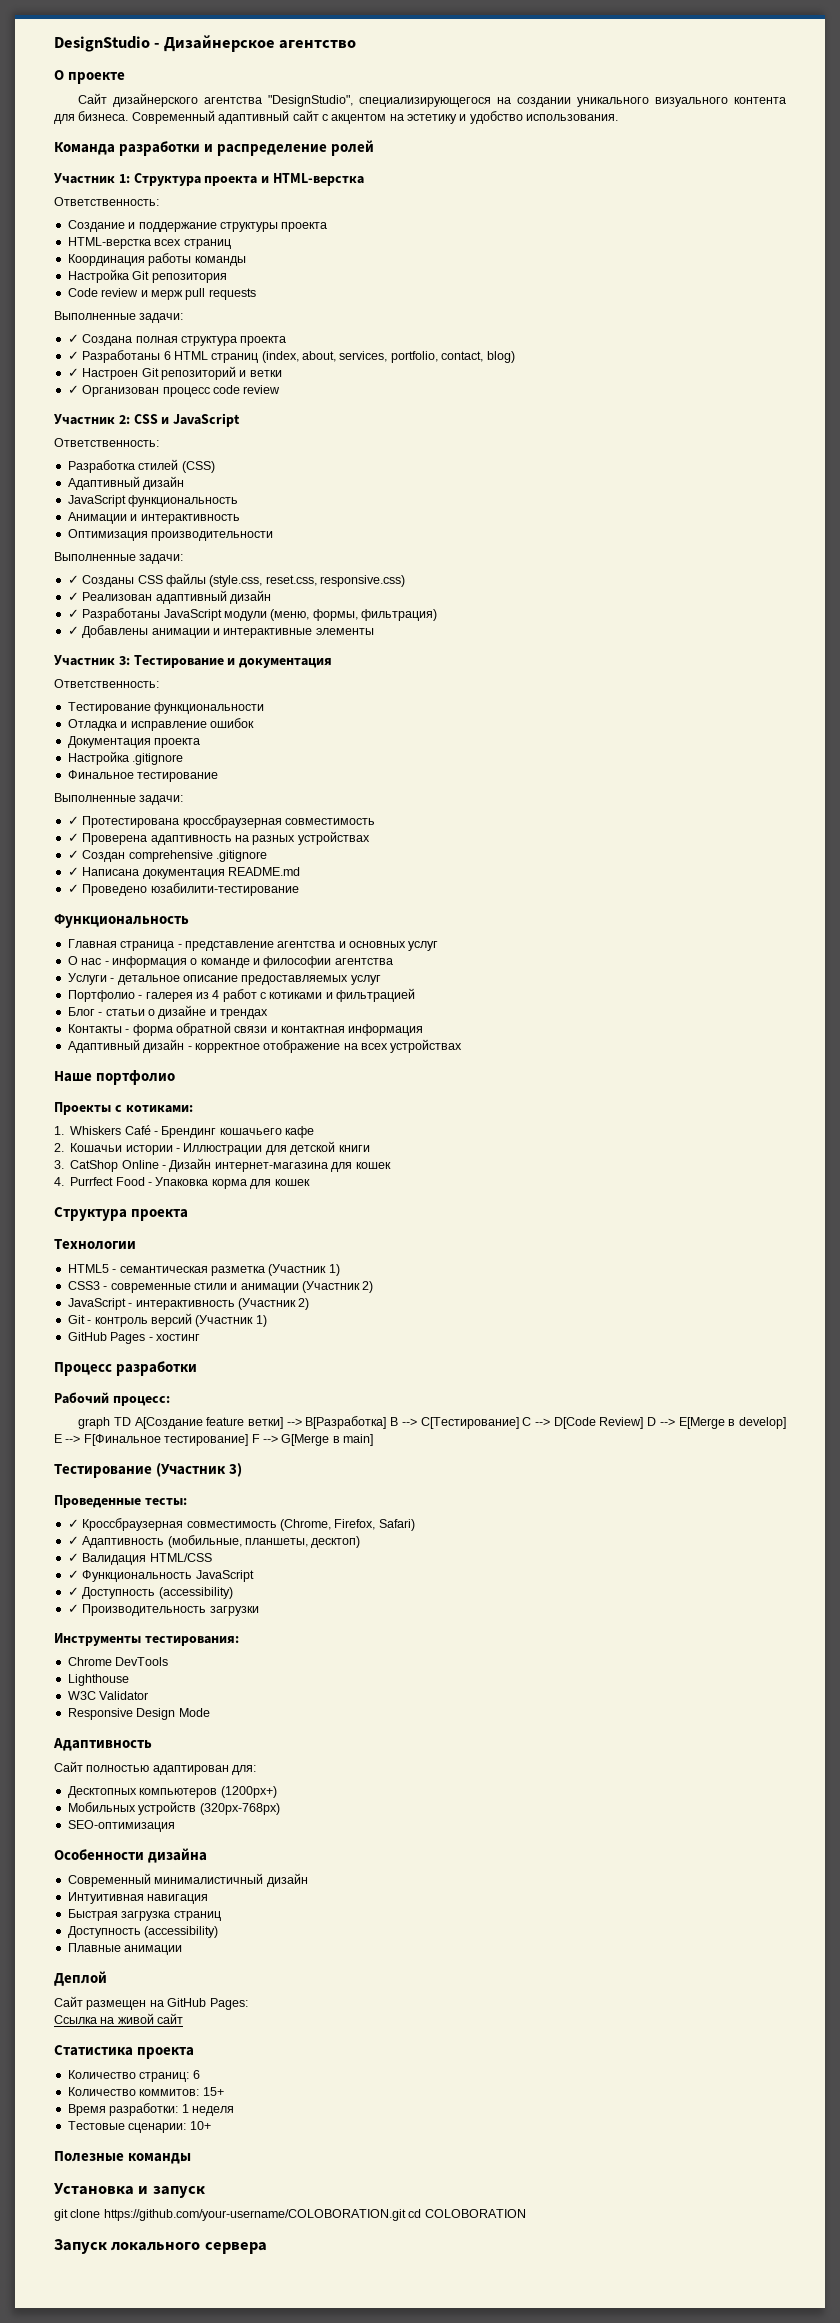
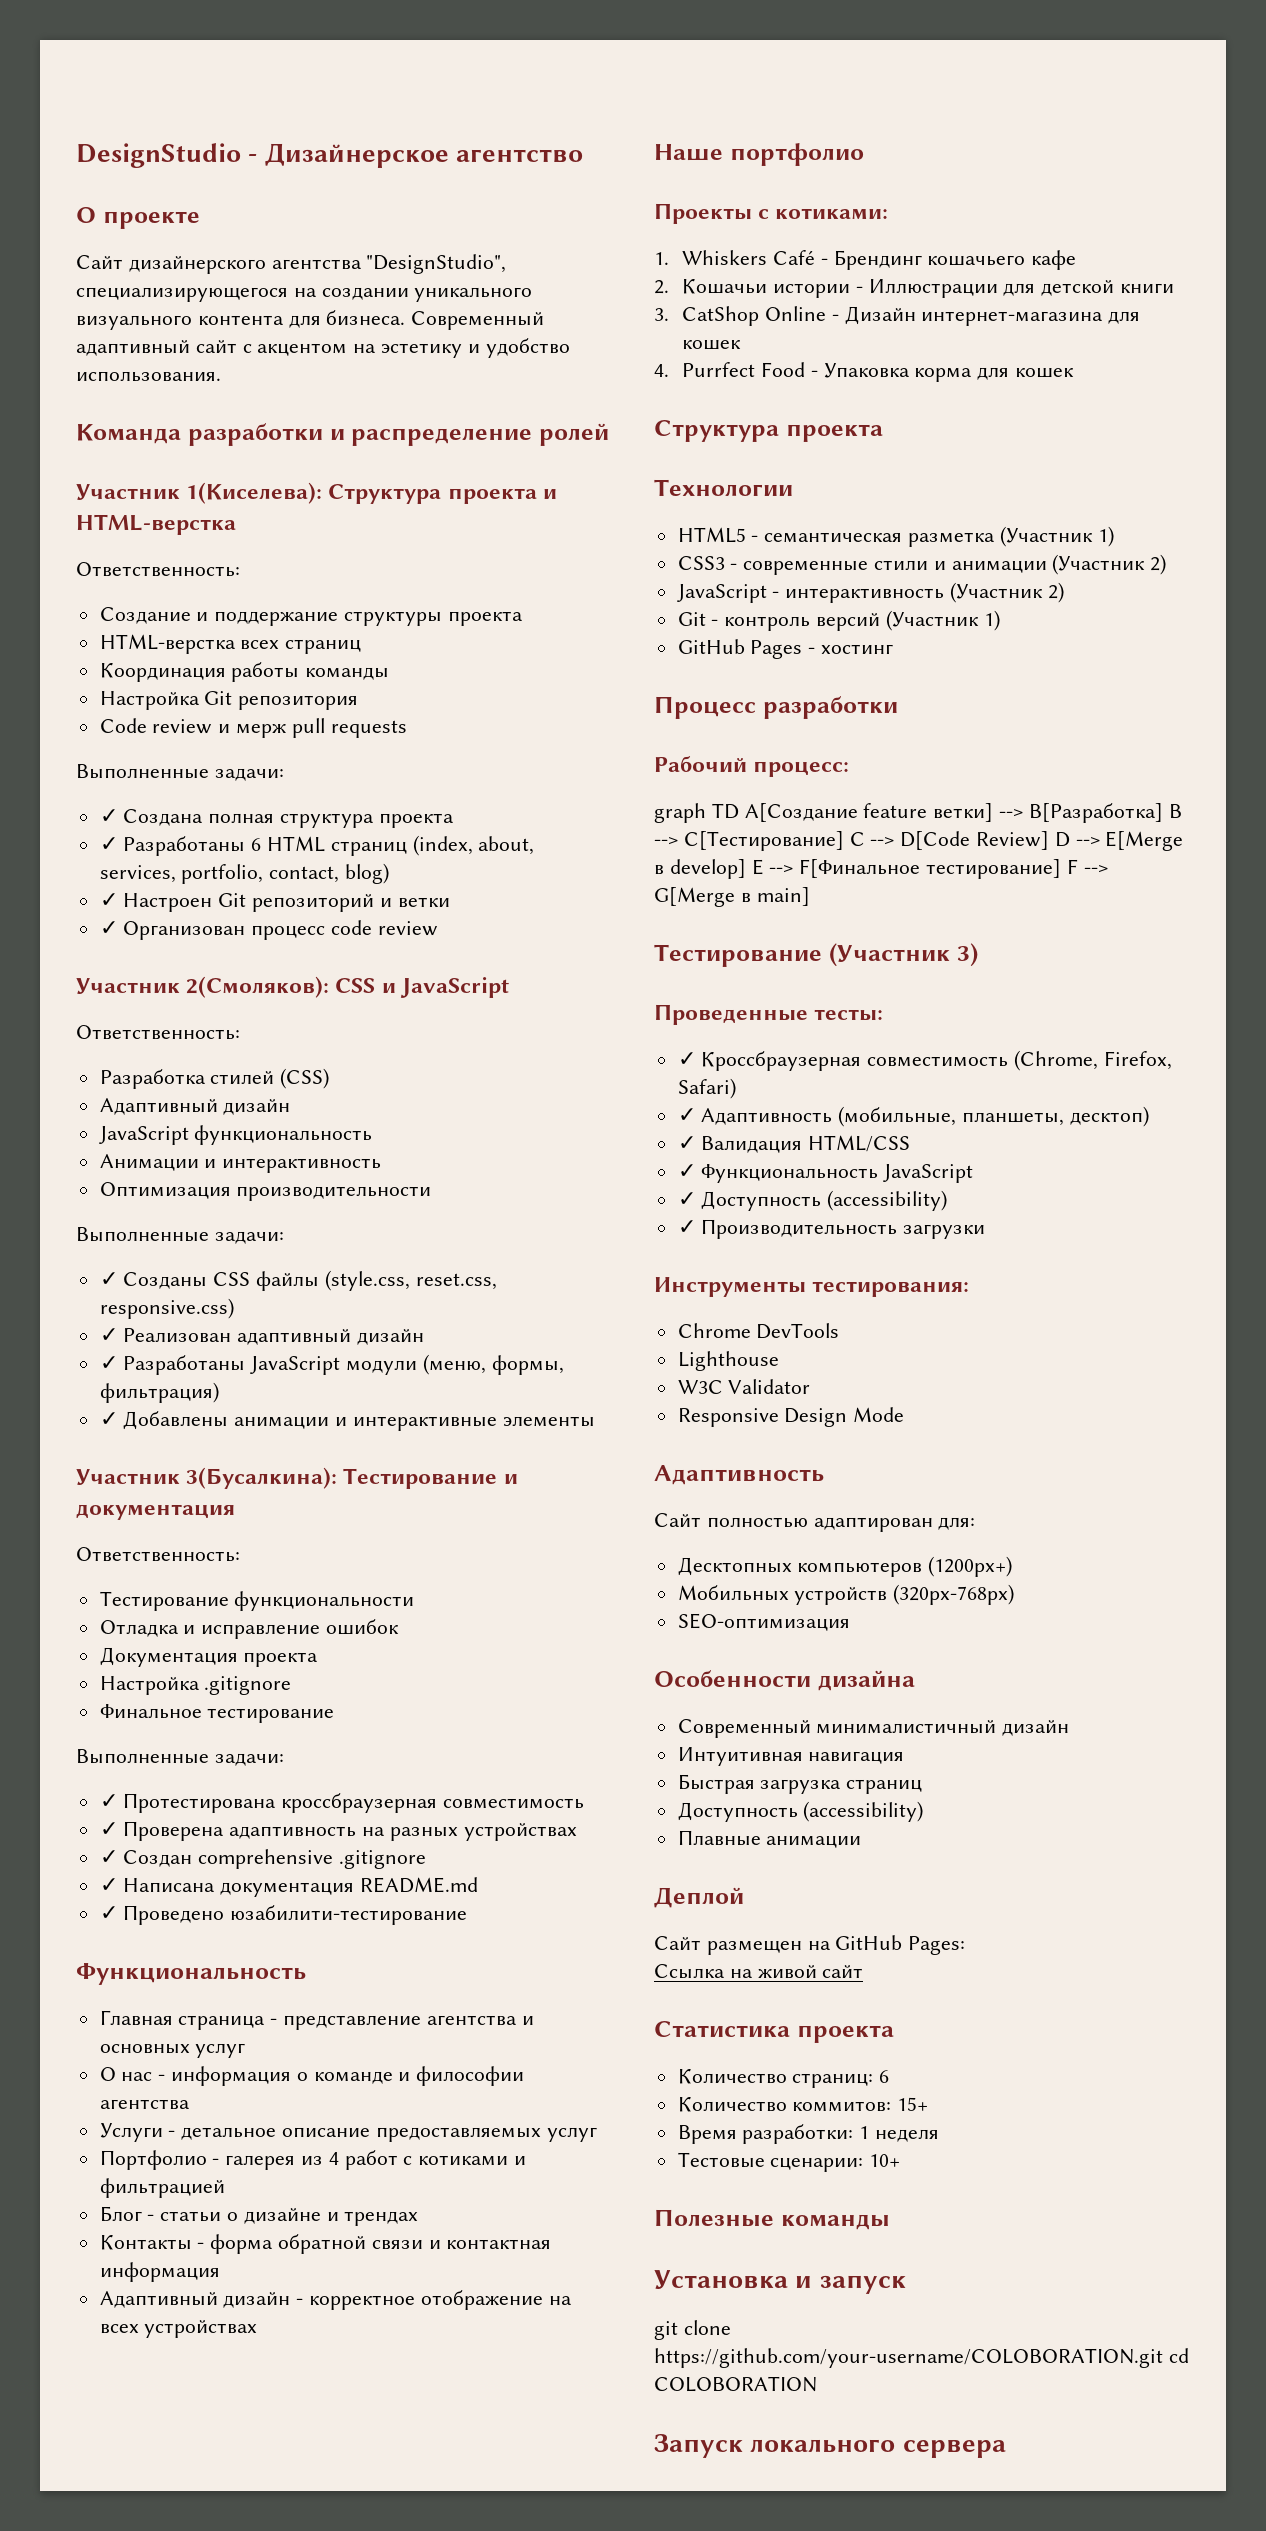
[118,174,130,183] 1: -> [186,482,323,504] 1(Киселева):
[118,415,130,424] 2: -> [186,976,330,998] 2(Смоляков):
[118,656,130,665] 3: -> [186,1467,338,1489] 3(Бусалкина):

